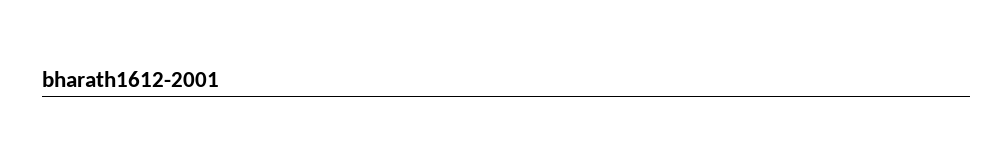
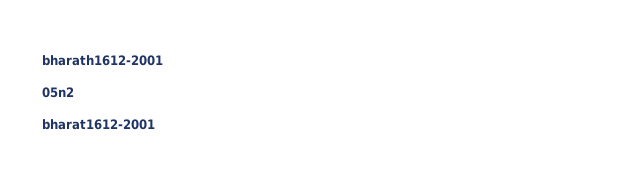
(219, 79) none -> [42,87,74,98] [42,119,155,130] // 05n2 // bharat1612-2001

